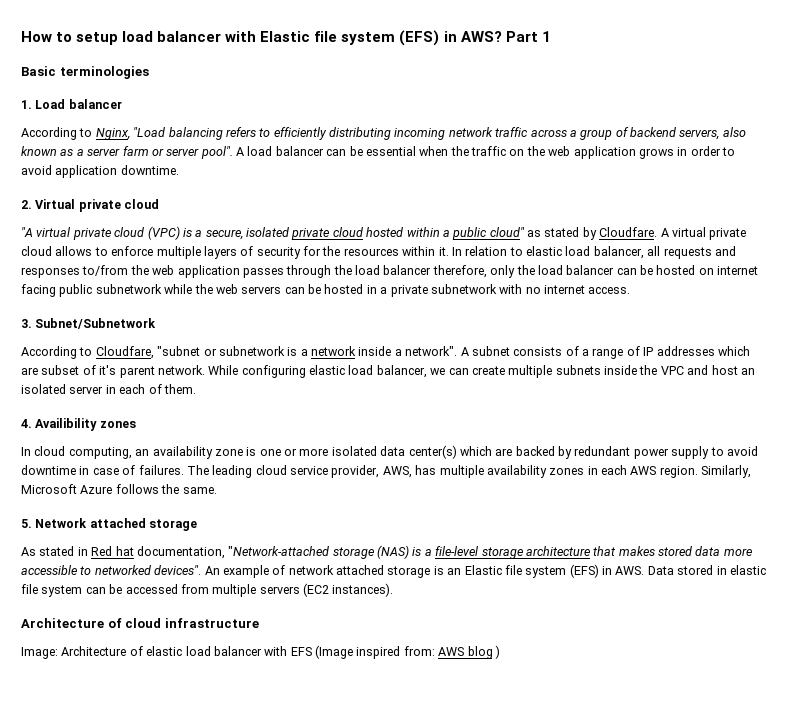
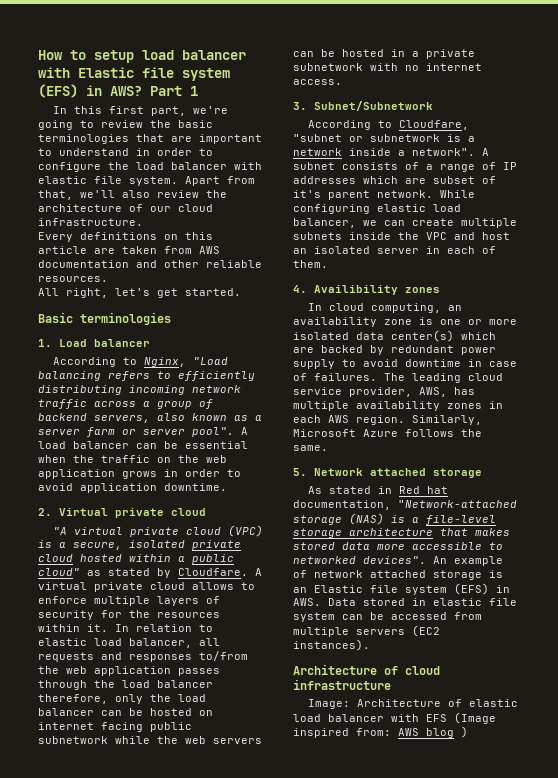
(551, 36) none -> [53,106,229,116] [38,120,213,130] [38,134,262,144] [38,148,213,156] [38,162,262,172] [38,176,255,186] [38,190,227,200] [38,204,213,212] [38,218,143,226] [38,232,213,242] [38,246,220,254] [38,260,262,268] [38,276,108,282] [38,288,241,298] // In this first part, we're going to review the basic terminologies that are important to understand in order to configure the load balancer with elastic file system. Apart from that, we'll also review the architecture of our cloud infrastructure. // Every definitions on this article are taken from AWS documentation and other reliable resources. // All right, let's get started.

